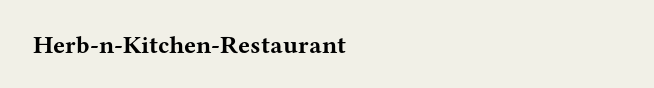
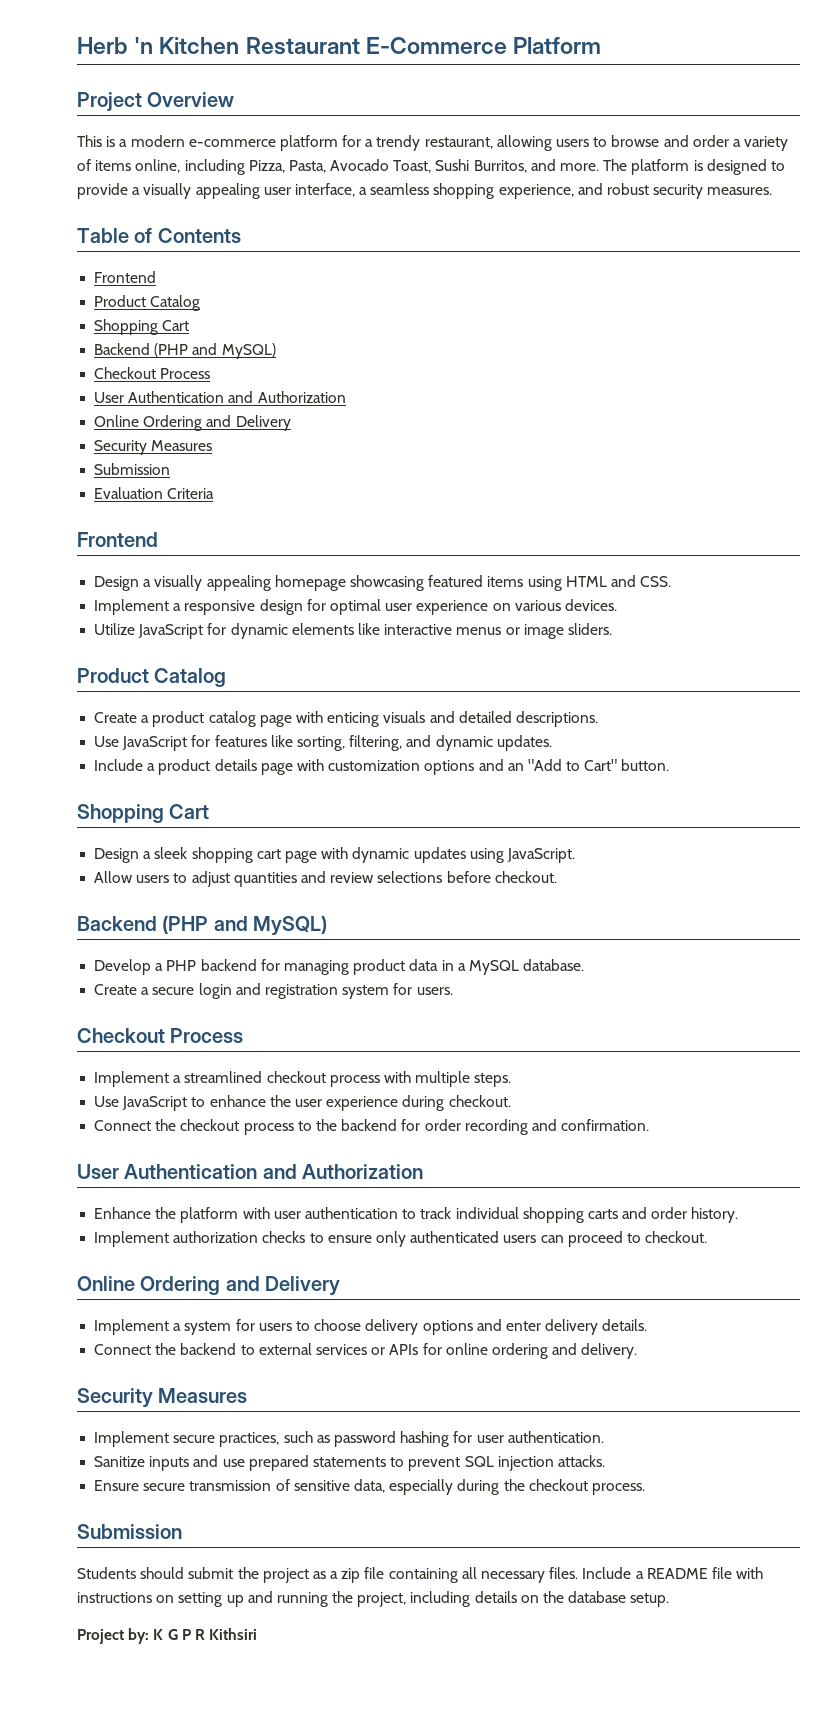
[33,36,346,54] Herb-n-Kitchen-Restaurant -> [77,37,602,55] [77,92,235,112] [77,135,789,151] [77,159,785,175] [77,183,773,199] [77,228,241,243] [94,271,157,283] [94,295,201,311] [94,319,190,335] [94,343,276,359] [94,367,211,379] [94,391,346,403] [94,415,291,431] [94,440,213,455] [94,463,171,475] [94,487,215,499] [77,532,158,547] [94,575,672,591] [94,599,617,615] [94,623,612,639] [77,668,227,687] [94,711,598,727] [94,735,552,751] [94,759,670,775] [77,804,210,823] [94,847,575,863] [94,871,557,887] [77,915,328,936] [94,959,585,975] [94,983,453,999] [77,1028,244,1043] [94,1071,512,1087] [94,1095,511,1111] [94,1119,650,1135] [77,1164,424,1179] [94,1207,739,1223] [94,1231,708,1247] [77,1276,341,1296] [94,1319,648,1335] [94,1343,638,1359] [77,1388,248,1408] [94,1431,604,1447] [94,1455,605,1471] [94,1479,645,1495] [77,1524,182,1539] [77,1567,764,1583] [77,1591,670,1607] [77,1628,258,1644] Herb 'n Kitchen Restaurant E-Commerce Platform // Project Overview // This is a modern e-commerce platform for a trendy restaurant, allowing users to browse and order a variety of items online, including Pizza, Pasta, Avocado Toast, Sushi Burritos, and more. The platform is designed to provide a visually appealing user interface, a seamless shopping experience, and robust security measures. // Table of Contents // Frontend // Product Catalog // Shopping Cart // Backend (PHP and MySQL) // Checkout Process // User Authentication and Authorization // Online Ordering and Delivery // Security Measures // Submission // Evaluation Criteria // Frontend // Design a visually appealing homepage showcasing featured items using HTML and CSS. // Implement a responsive design for optimal user experience on various devices. // Utilize JavaScript for dynamic elements like interactive menus or image sliders. // Product Catalog // Create a product catalog page with enticing visuals and detailed descriptions. // Use JavaScript for features like sorting, filtering, and dynamic updates. // Include a product details page with customization options and an "Add to Cart" button. // Shopping Cart // Design a sleek shopping cart page with dynamic updates using JavaScript. // Allow users to adjust quantities and review selections before checkout. // Backend (PHP and MySQL) // Develop a PHP backend for managing product data in a MySQL database. // Create a secure login and registration system for users. // Checkout Process // Implement a streamlined checkout process with multiple steps. // Use JavaScript to enhance the user experience during checkout. // Connect the checkout process to the backend for order recording and confirmation. // User Authentication and Authorization // Enhance the platform with user authentication to track individual shopping carts and order history. // Implement authorization checks to ensure only authenticated users can proceed to checkout. // Online Ordering and Delivery // Implement a system for users to choose delivery options and enter delivery details. // Connect the backend to external services or APIs for online ordering and delivery. // Security Measures // Implement secure practices, such as password hashing for user authentication. // Sanitize inputs and use prepared statements to prevent SQL injection attacks. // Ensure secure transmission of sensitive data, especially during the checkout process. // Submission // Students should submit the project as a zip file containing all necessary files. Include a README file with instructions on setting up and running the project, including details on the database setup. // Project by: K G P R Kithsiri

